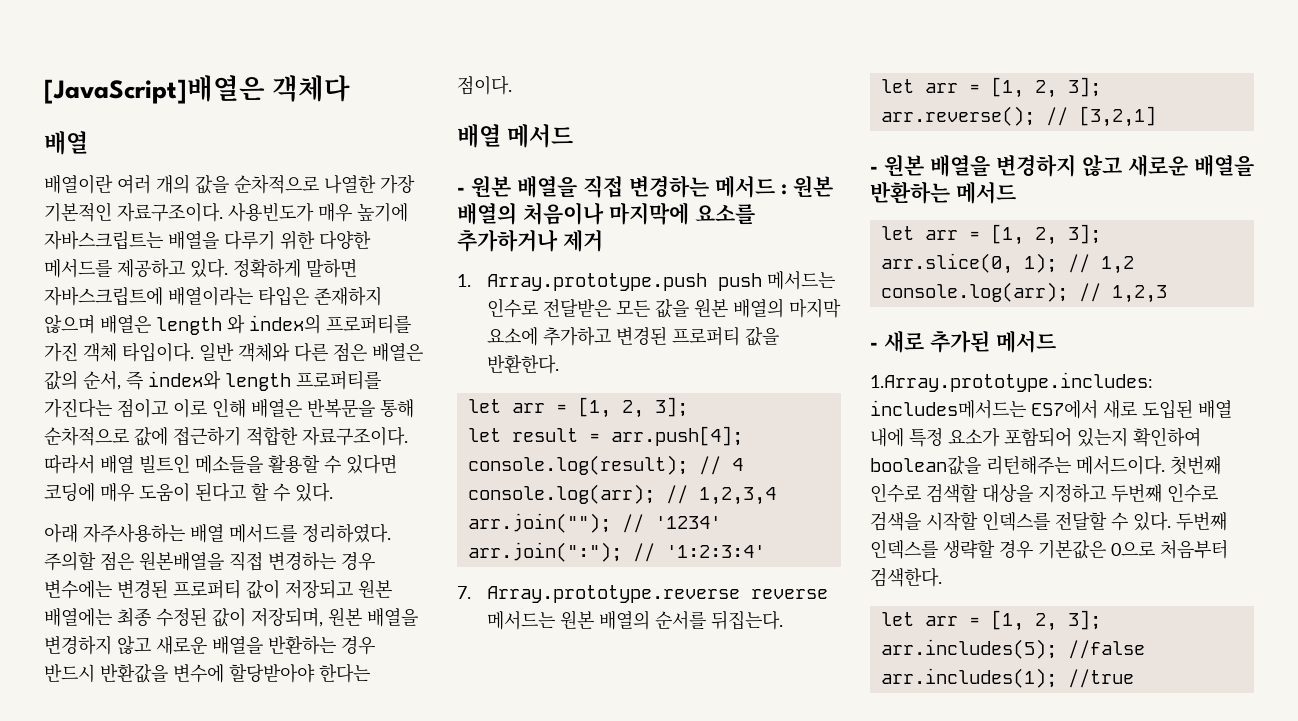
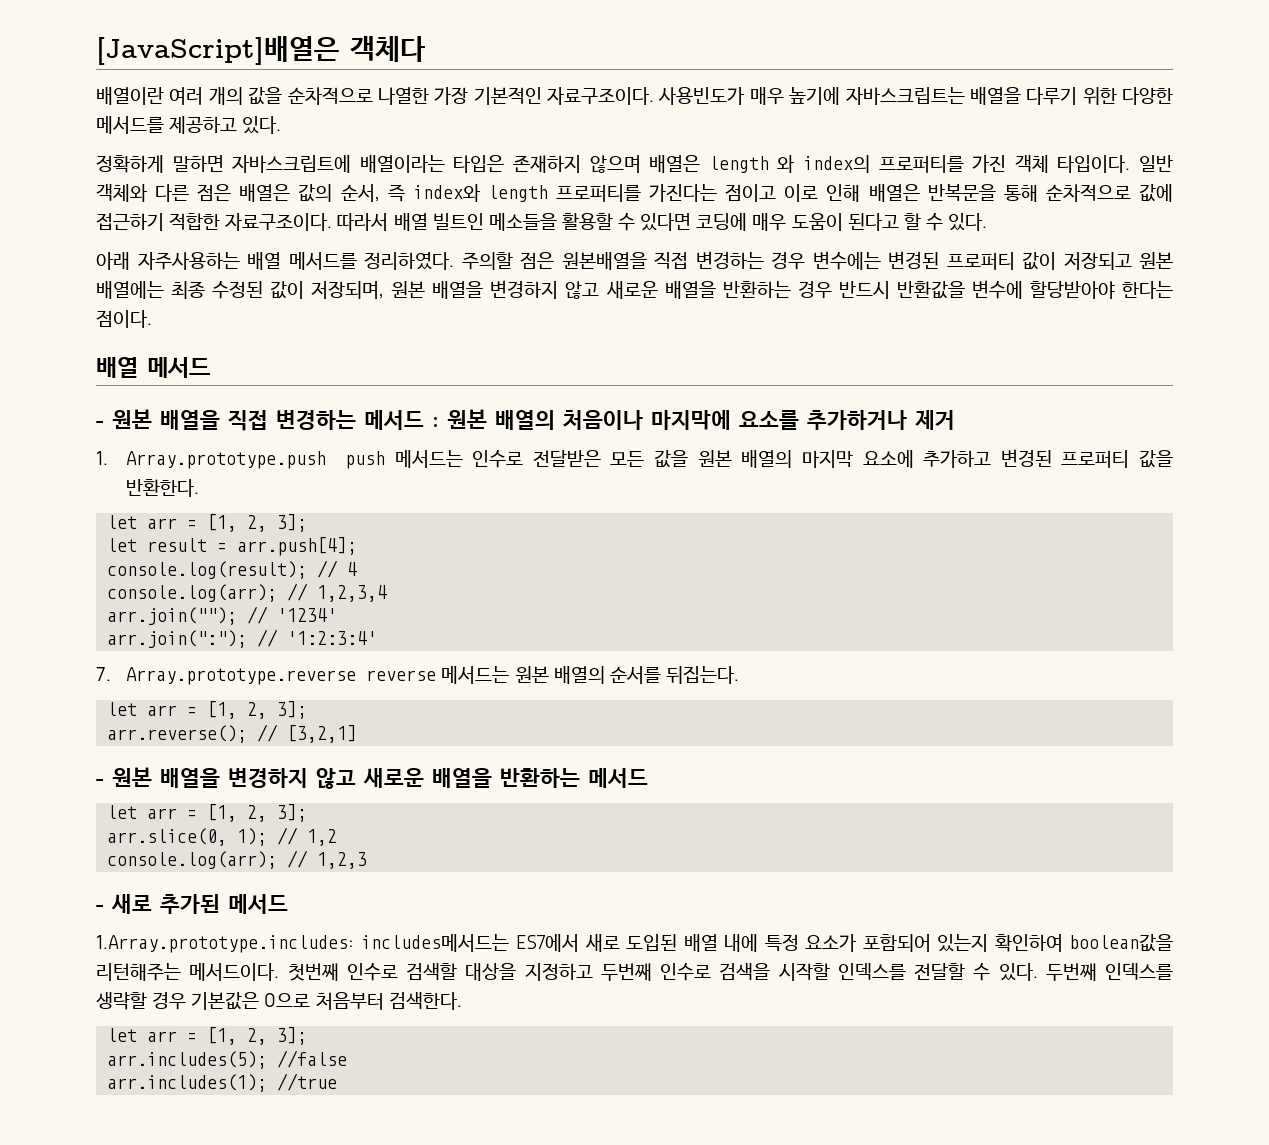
[44,131,88,155] // 배열 -> (425, 49) none
(228, 268) none -> (282, 125) //

